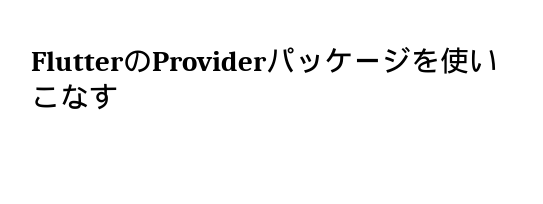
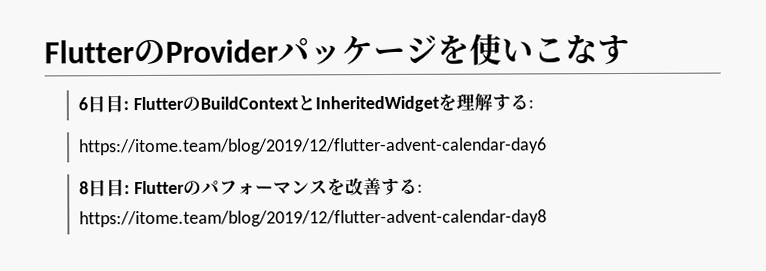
(118, 96) none -> [78,93,534,113] [79,137,548,156] [79,177,423,197] [79,209,548,228] // 6日目: FlutterのBuildContextとInheritedWidgetを理解する: // https://itome.team/blog/2019/12/flutter-advent-calendar-day6 // 8日目: Flutterのパフォーマンスを改善する: https://itome.team/blog/2019/12/flutter-advent-calendar-day8

